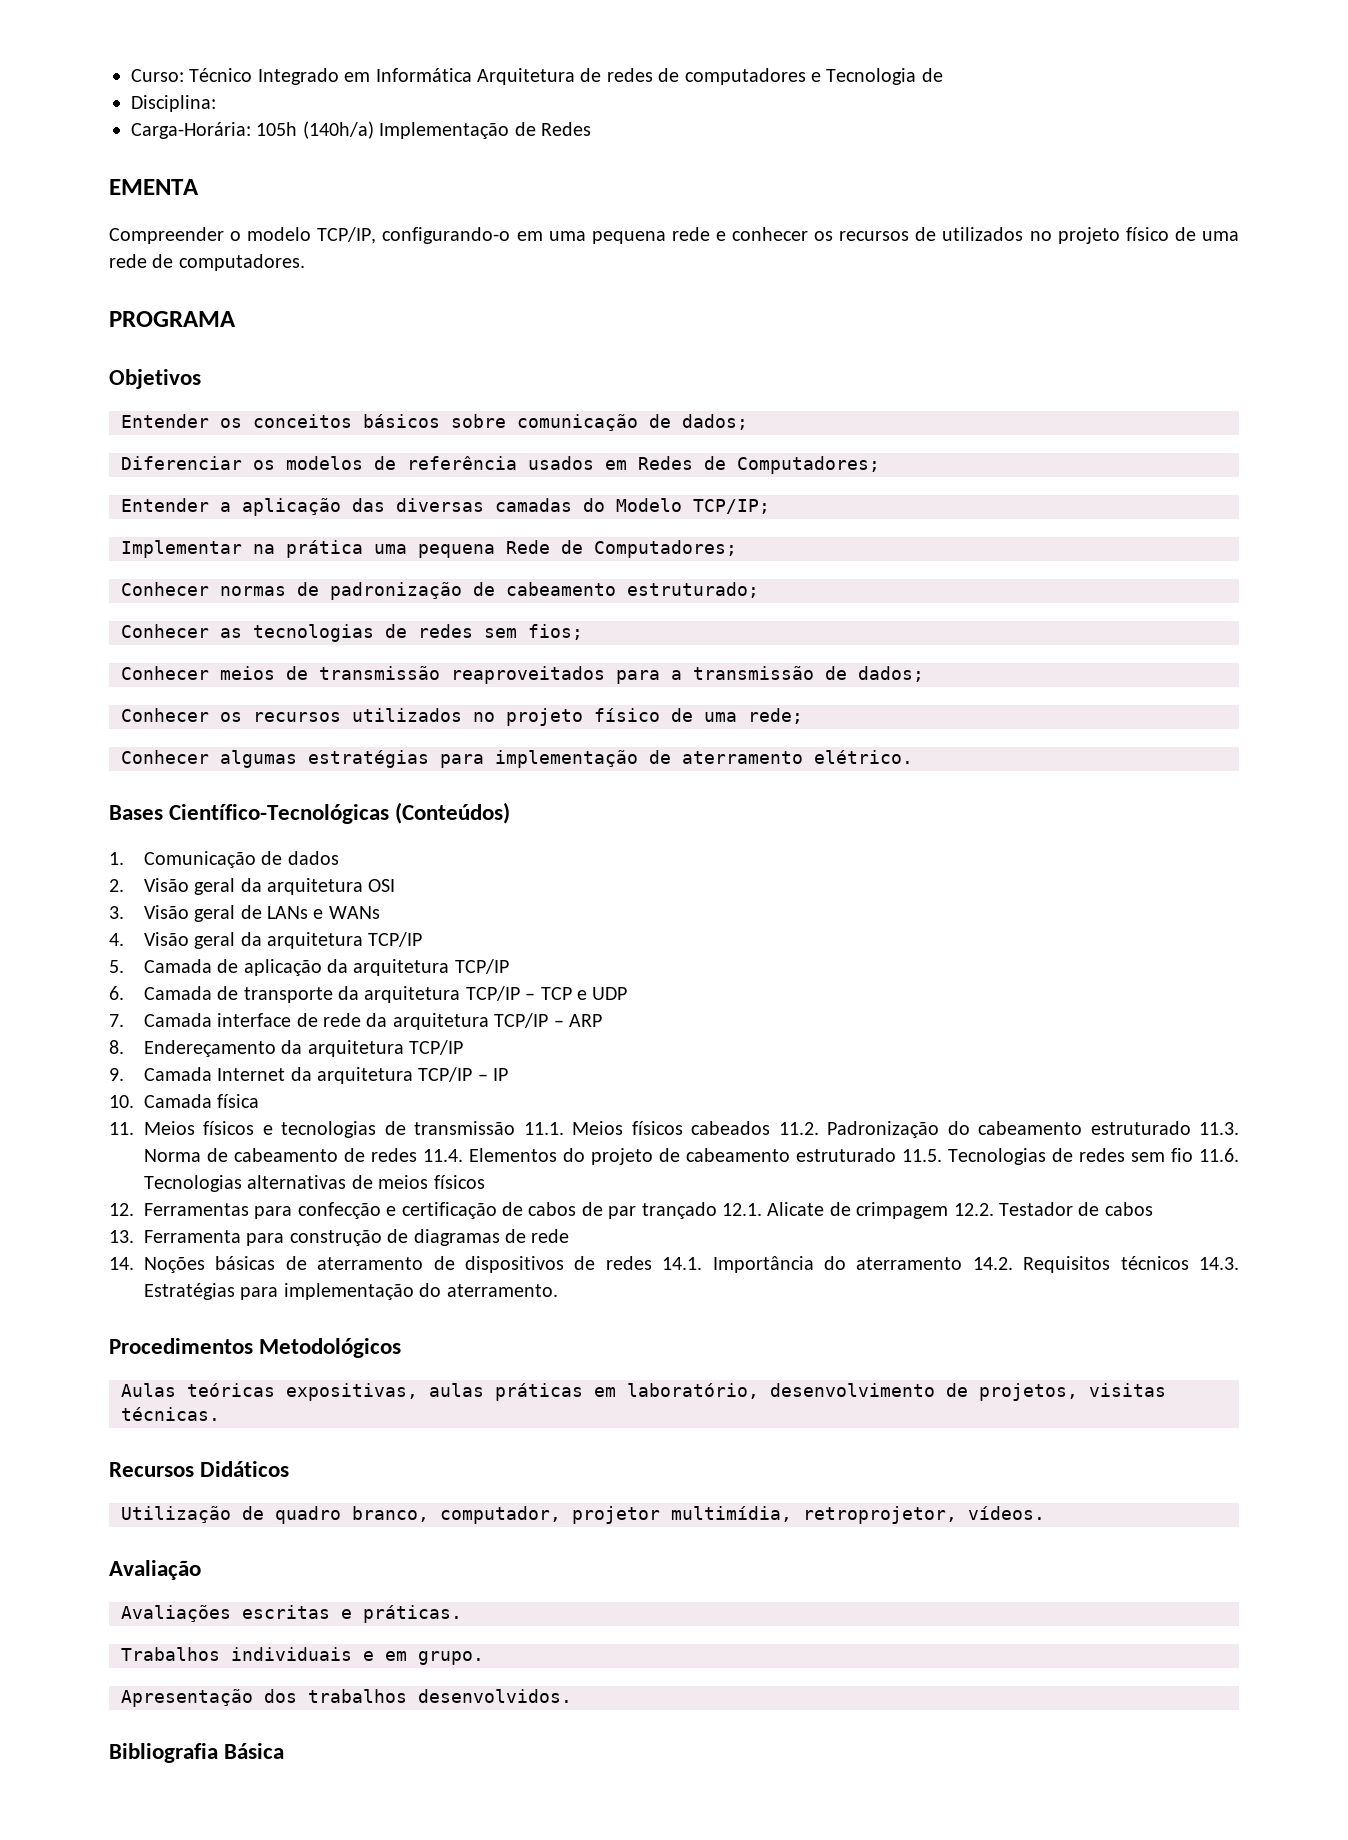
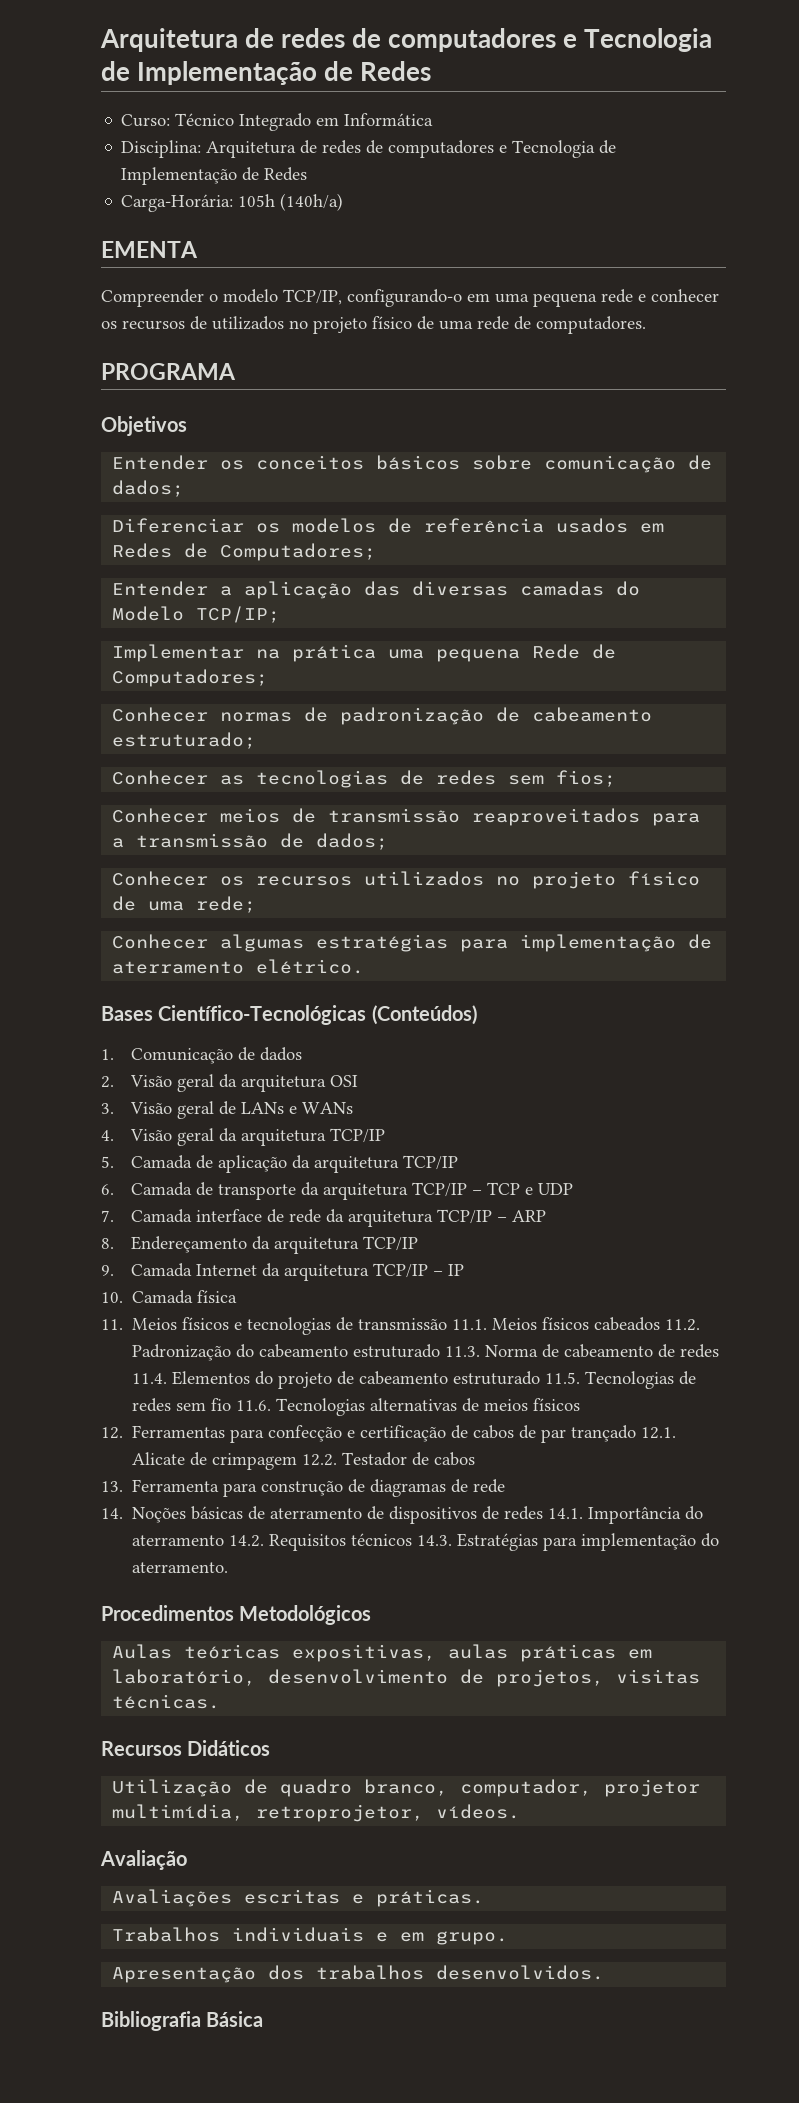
[131,68,943,85] [131,95,216,112] Curso: Técnico Integrado em Informática Arquitetura de redes de computadores e Tecnologia de // Disciplina: -> [100,28,713,52] [101,61,432,85] [121,113,434,131] [121,140,617,158] [121,167,308,185] Arquitetura de redes de computadores e Tecnologia de Implementação de Redes // Curso: Técnico Integrado em Informática // Disciplina: Arquitetura de redes de computadores e Tecnologia de Implementação de Redes
[379,122,591,139] Implementação de Redes -> (344, 202) none

